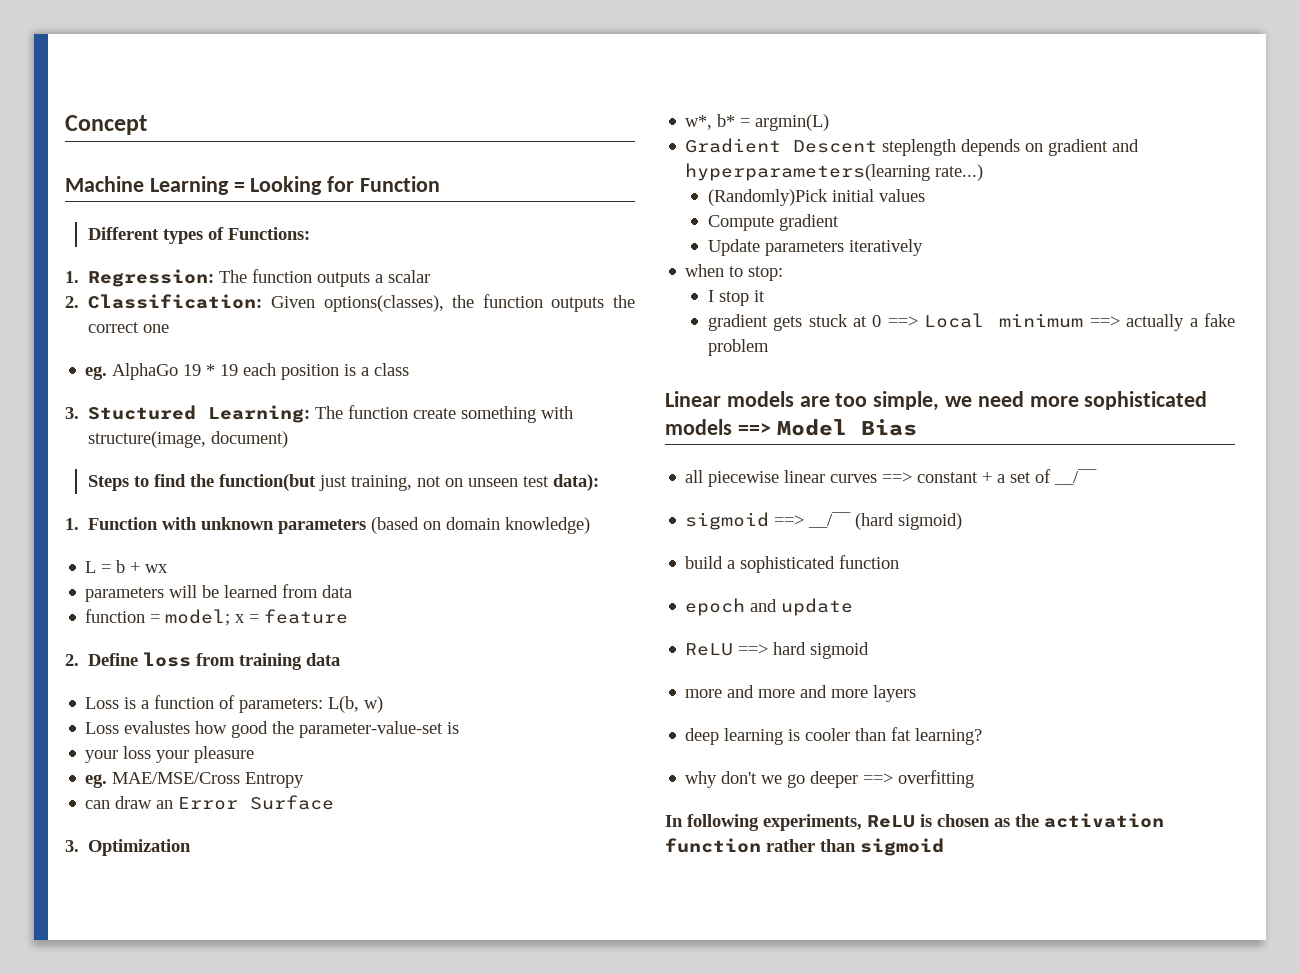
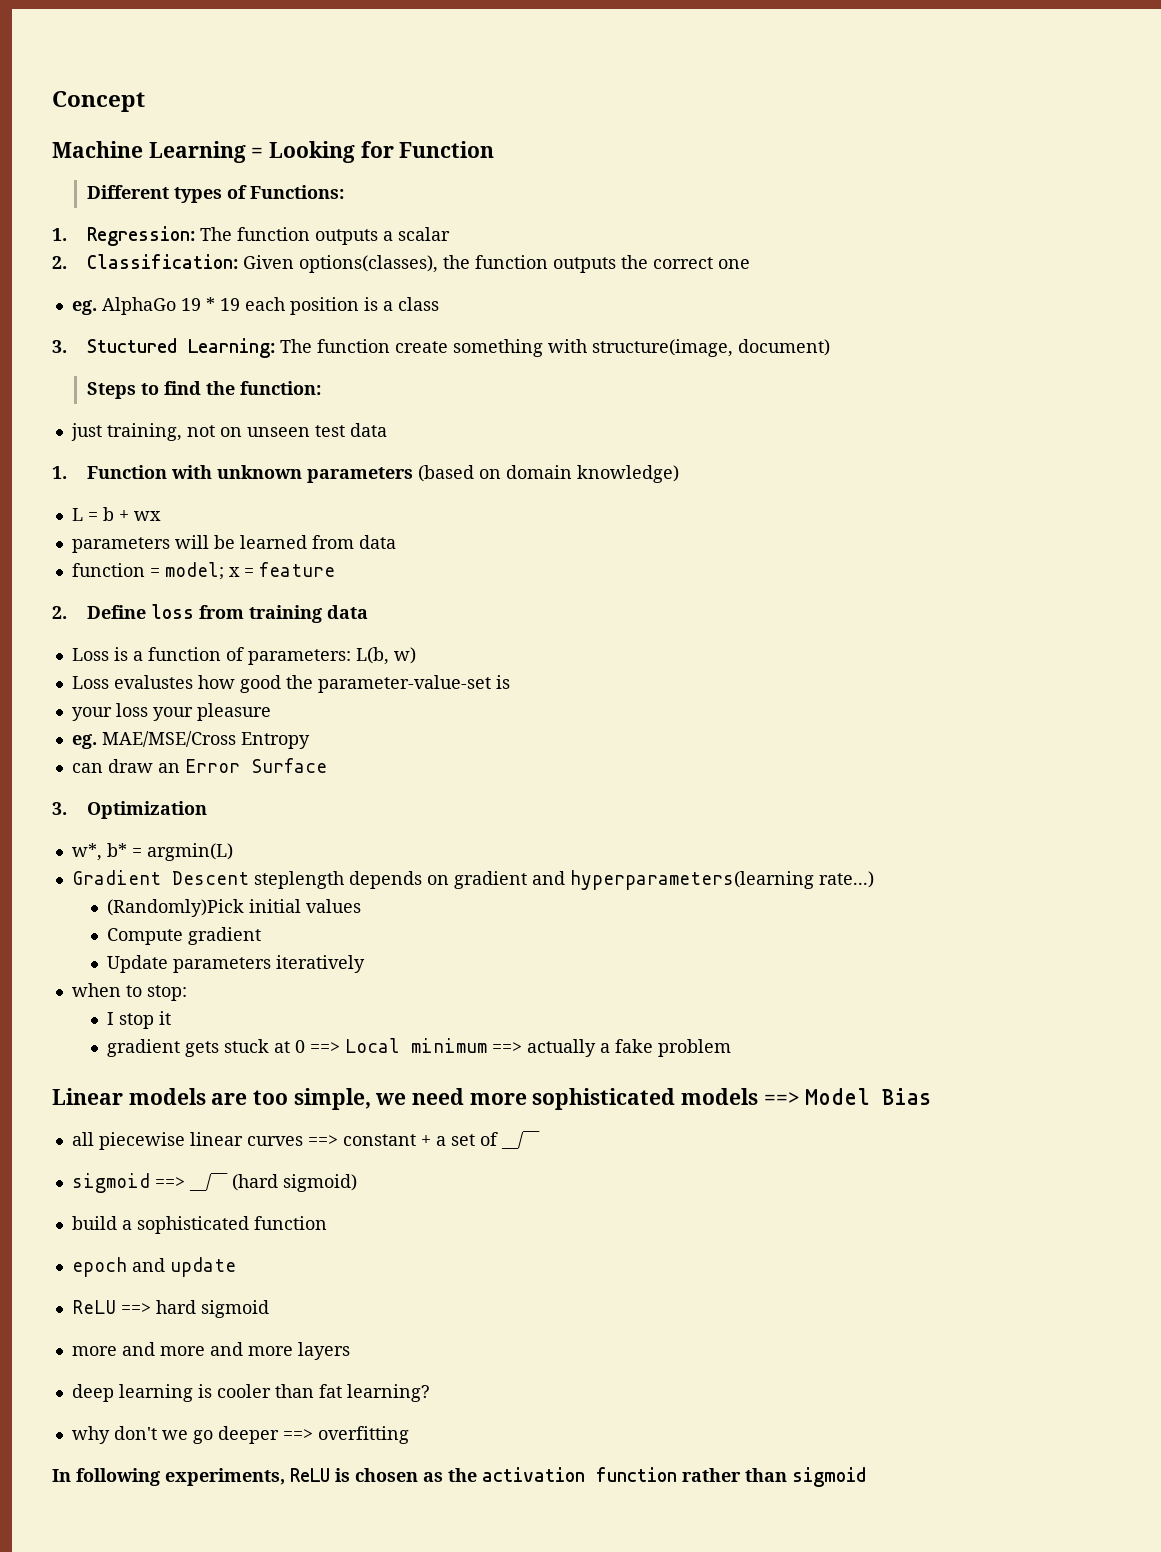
[218,474,316,491] function(but -> [240,381,322,395] function: //
[552,474,599,491] data): -> [349,423,387,437] data

